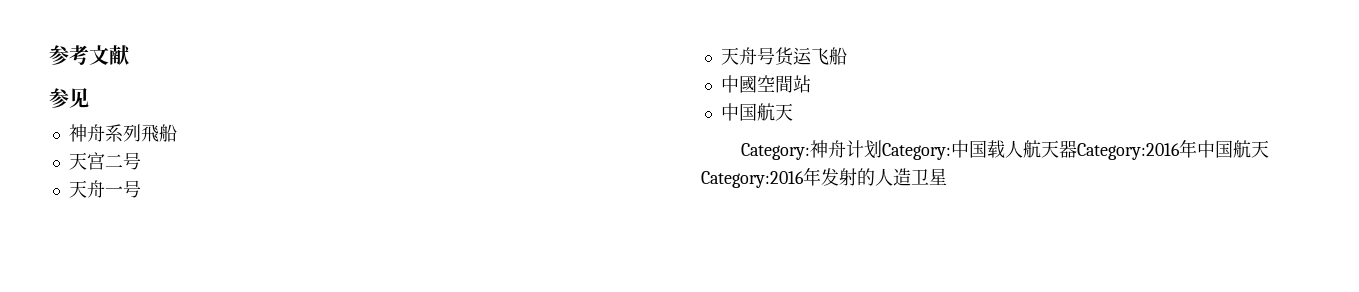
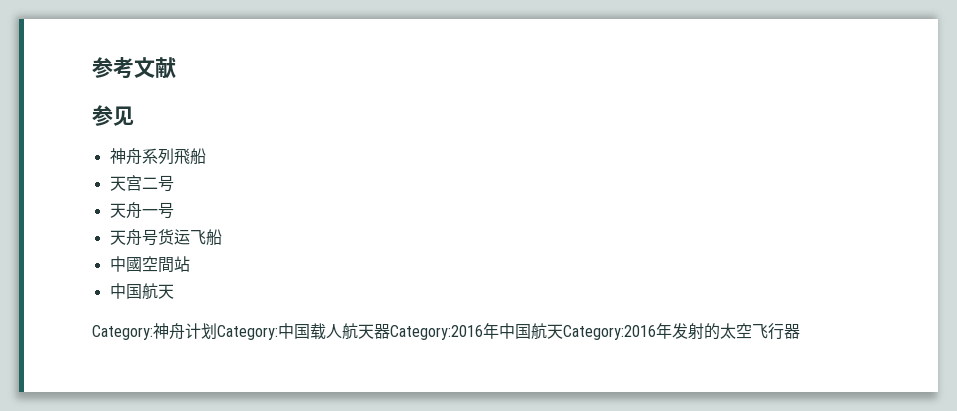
[875,168,947,186] 人造卫星 -> [720,323,800,340] 太空飞行器

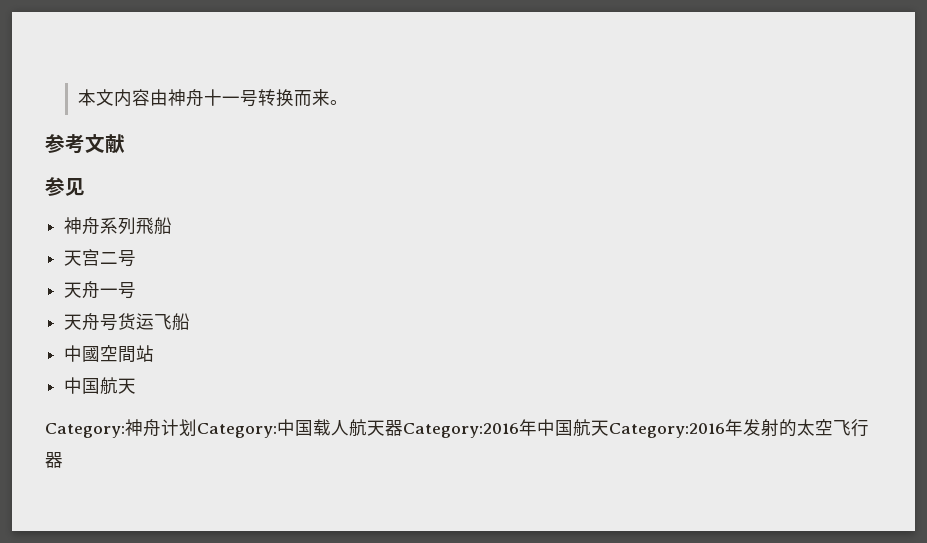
(92, 67) none -> [77,89,348,107] 本文内容由神舟十一号转换而来。 //

